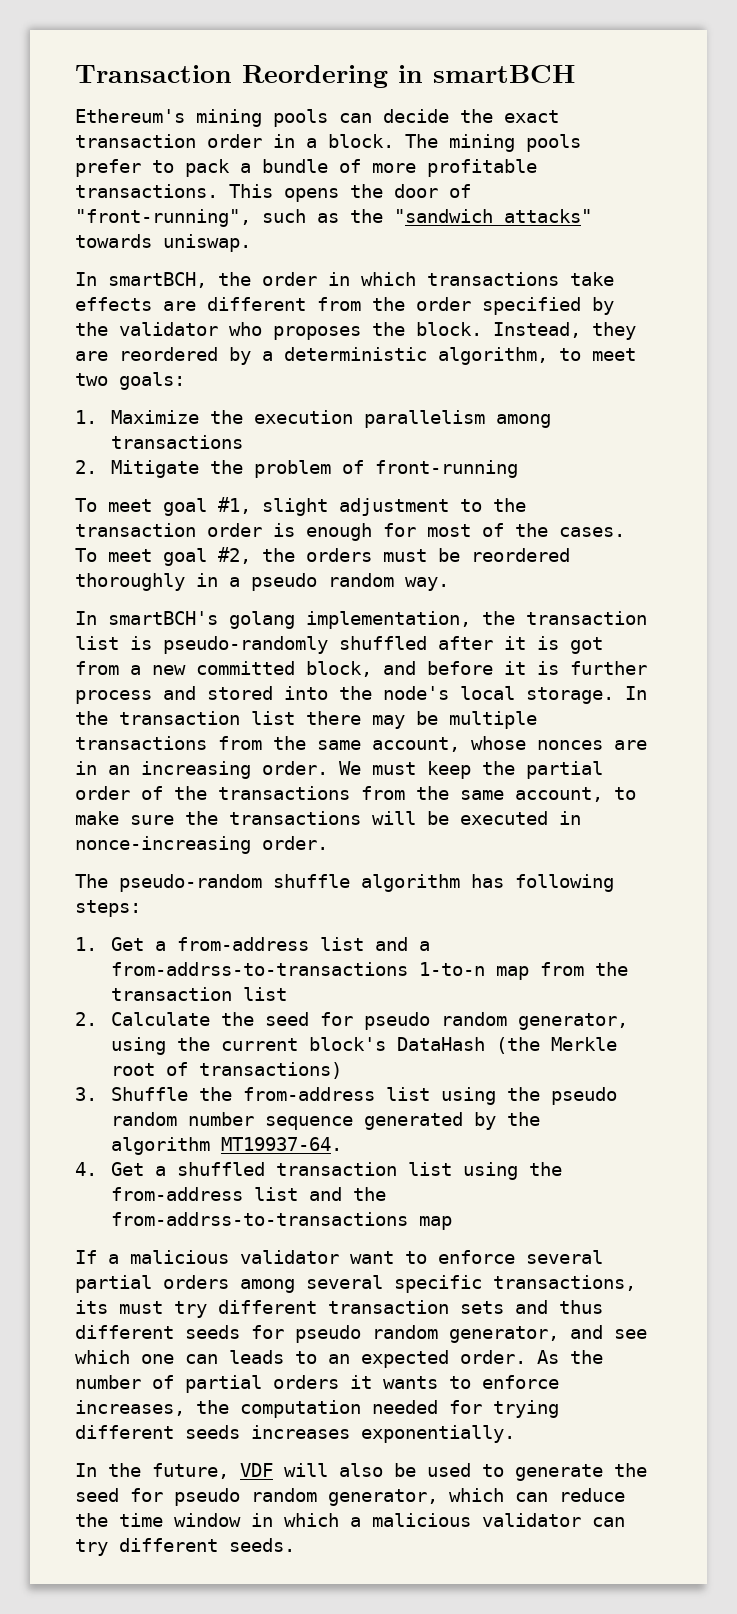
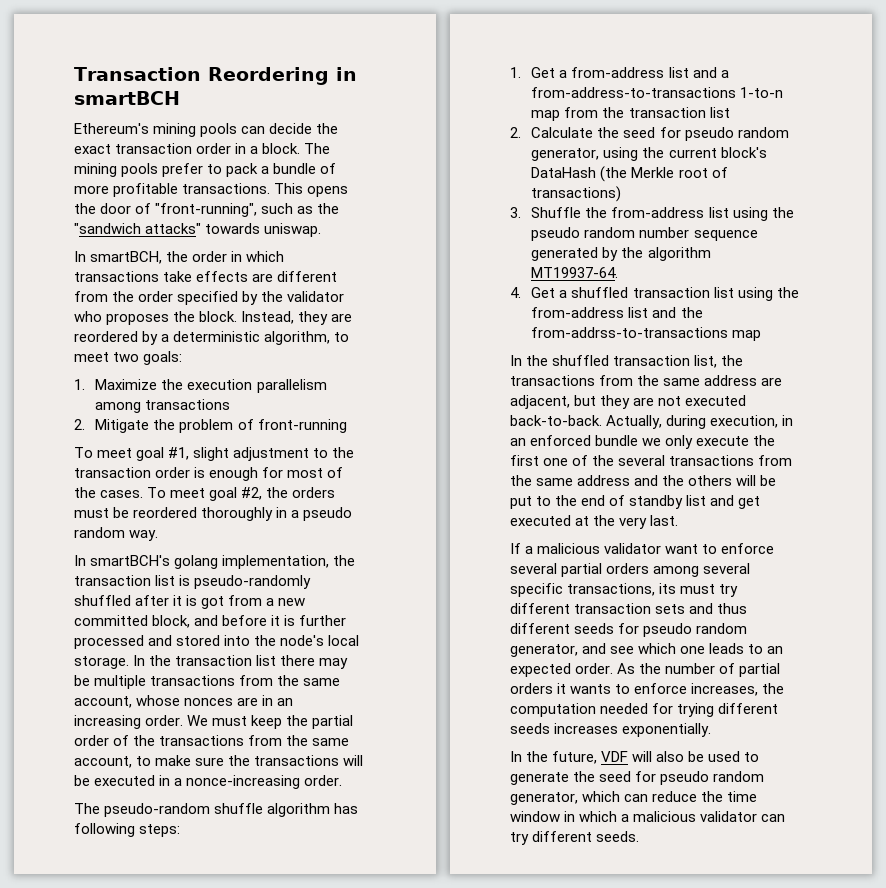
[75,690,152,704] process -> [74,635,144,649] processed
(581, 818) none -> [174,778,183,786] a
[111,962,409,976] from-addrss-to-transactions -> [531,87,737,98] from-address-to-transactions
(453, 1223) none -> [510,355,744,368] [510,375,783,386] [510,395,747,409] [510,415,794,429] [510,435,776,449] [510,455,793,466] [510,475,777,486] [510,495,761,509] [510,515,679,529] // In the shuffled transaction list, the transactions from the same address are adjacent, but they are not executed back-to-back. Actually, during execution, in an enforced bundle we only execute the first one of the several transactions from the same address and the others will be put to the end of standby list and get executed at the very last.
[185,1354,218,1364] can -> (706, 650) none

